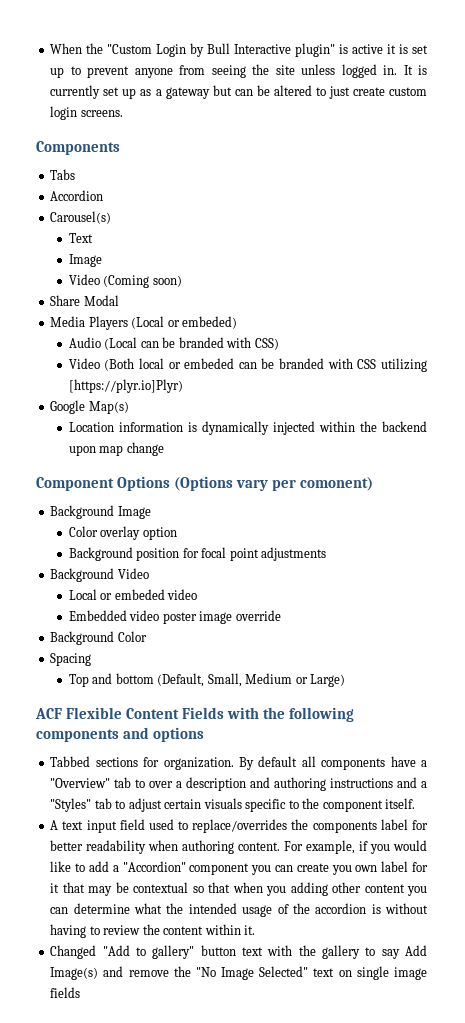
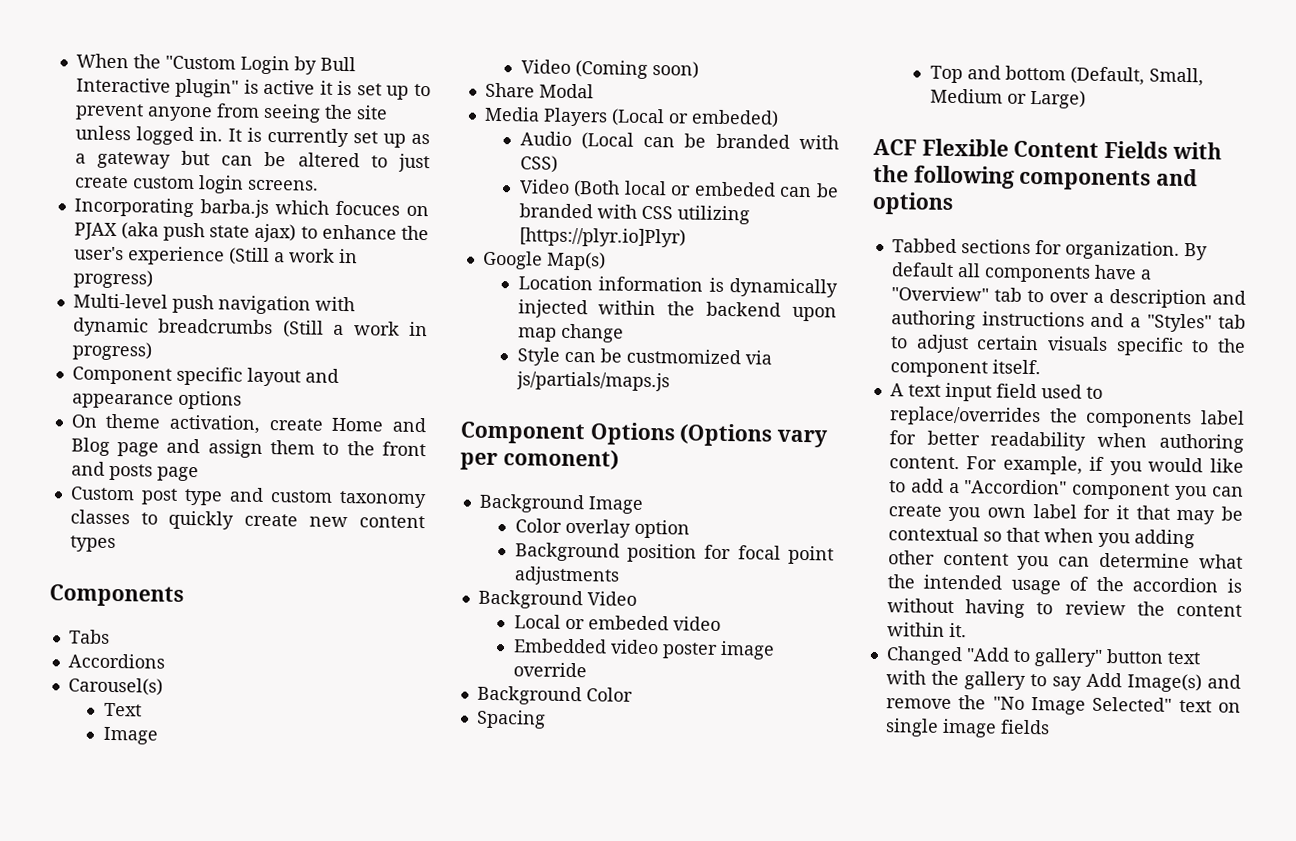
(123, 113) none -> [73,197,430,219] [73,222,429,243] [73,246,358,266] [72,269,153,289] [72,293,355,315] [72,317,428,338] [71,341,152,361] [71,366,339,387] [71,390,242,410] [70,413,427,434] [70,437,426,458] [70,461,199,482] [69,486,427,509] [69,509,425,530] [69,535,116,553] // Incorporating barba.js which focuces on PJAX (aka push state ajax) to enhance the user's experience (Still a work in progress) // Multi-level push navigation with dynamic breadcrumbs (Still a work in progress) // Component specific layout and appearance options // On theme activation, create Home and Blog page and assign them to the front and posts page // Custom post type and custom taxonomy classes to quickly create new content types
[50,190,104,201] Accordion -> [67,653,165,669] Accordions
(164, 449) none -> [516,347,772,366] [515,371,670,392] // Style can be custmomized via js/partials/maps.js

